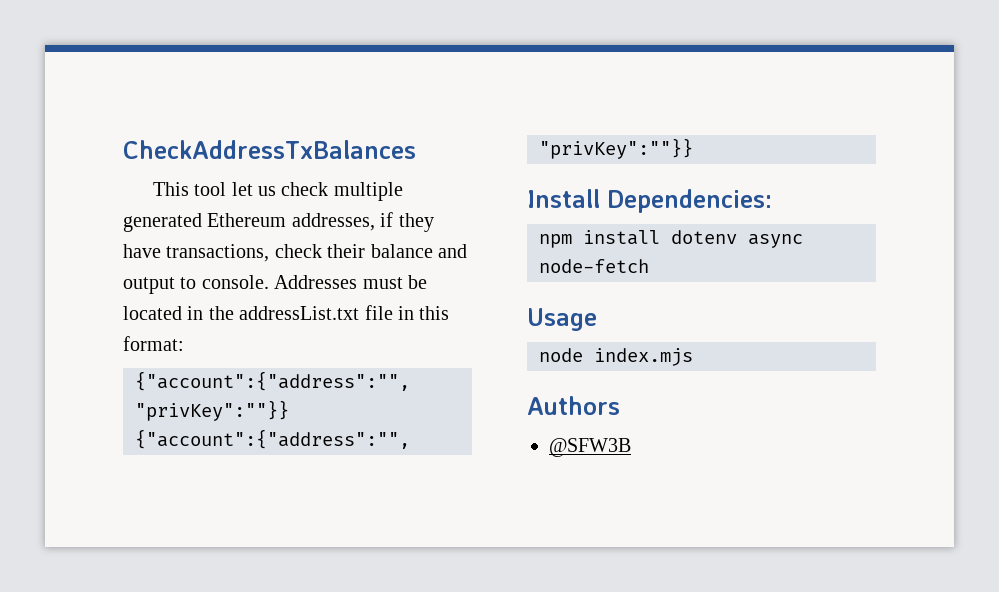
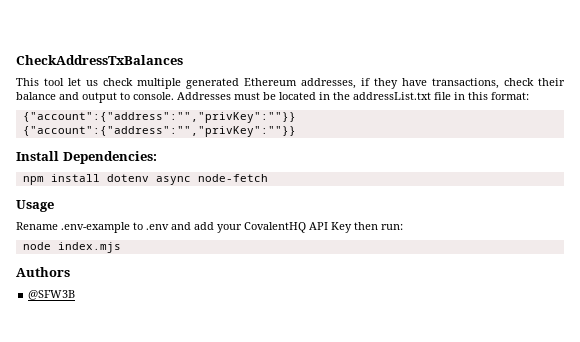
(597, 319) none -> [16,222,403,233] // Rename .env-example to .env and add your CovalentHQ API Key then run:

